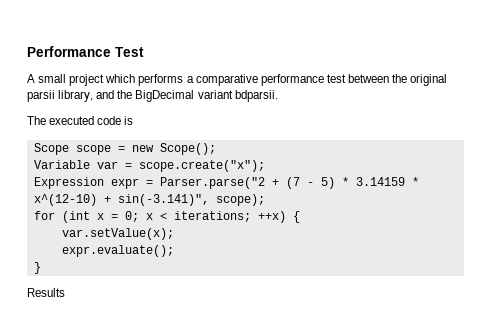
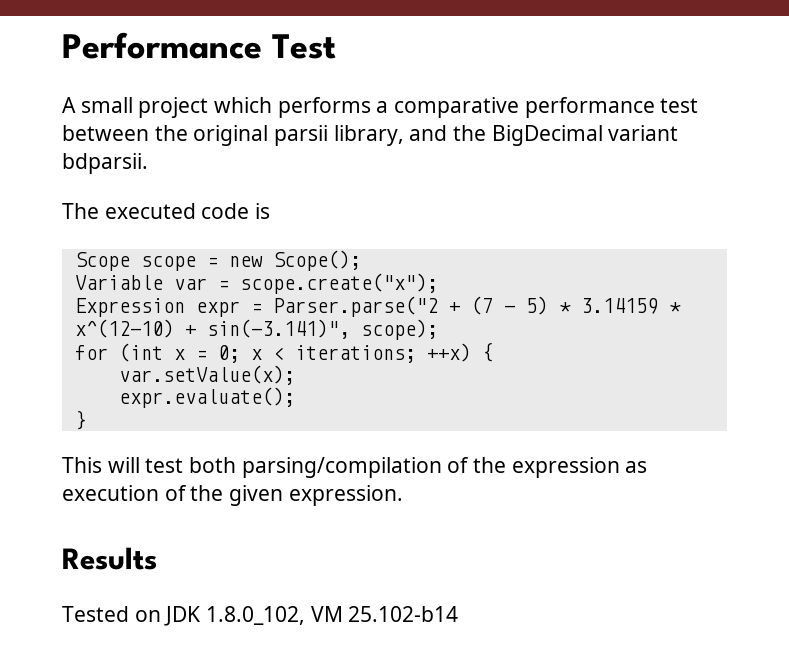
[27,288,65,297] Results -> [62,457,648,478] [62,485,403,506] [62,547,157,570] [62,606,459,626] This will test both parsing/compilation of the expression as execution of the given expression. // Results // Tested on JDK 1.8.0_102, VM 25.102-b14

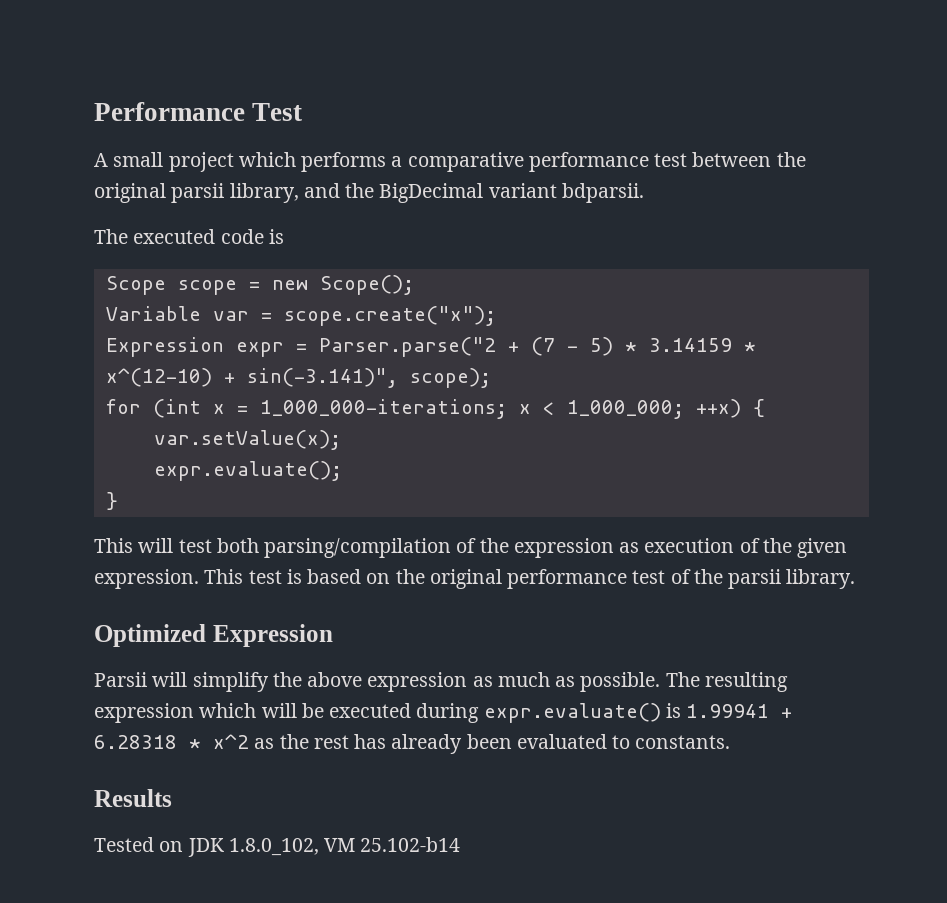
[217,345,240,363] 0; -> [259,399,507,419] 1_000_000-iterations;
[294,345,416,363] iterations; -> [566,400,684,419] 1_000_000;
(403, 495) none -> [204,569,856,589] [94,624,333,647] [94,672,788,692] [94,703,793,723] [94,734,731,754] This test is based on the original performance test of the parsii library. // Optimized Expression // Parsii will simplify the above expression as much as possible. The resulting expression which will be executed during expr.evaluate() is 1.99941 + 6.28318 * x^2 as the rest has already been evaluated to constants.

